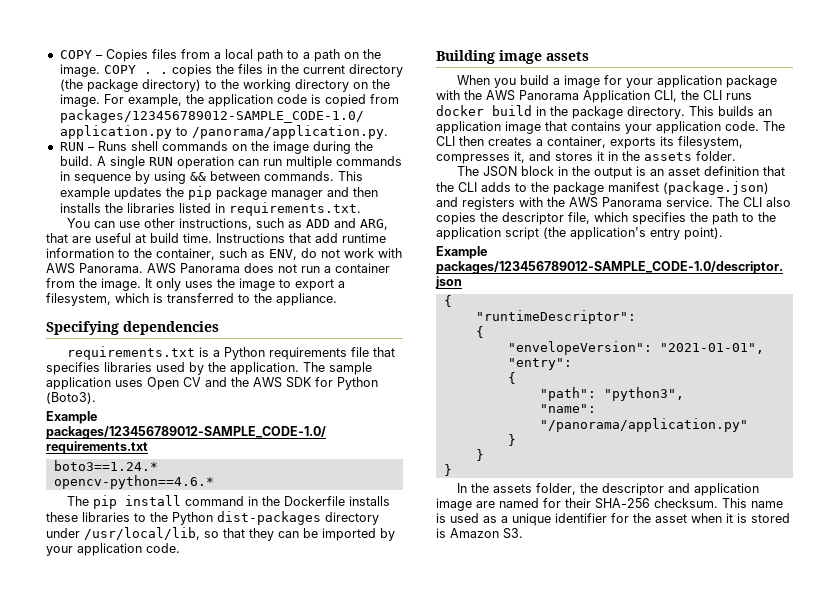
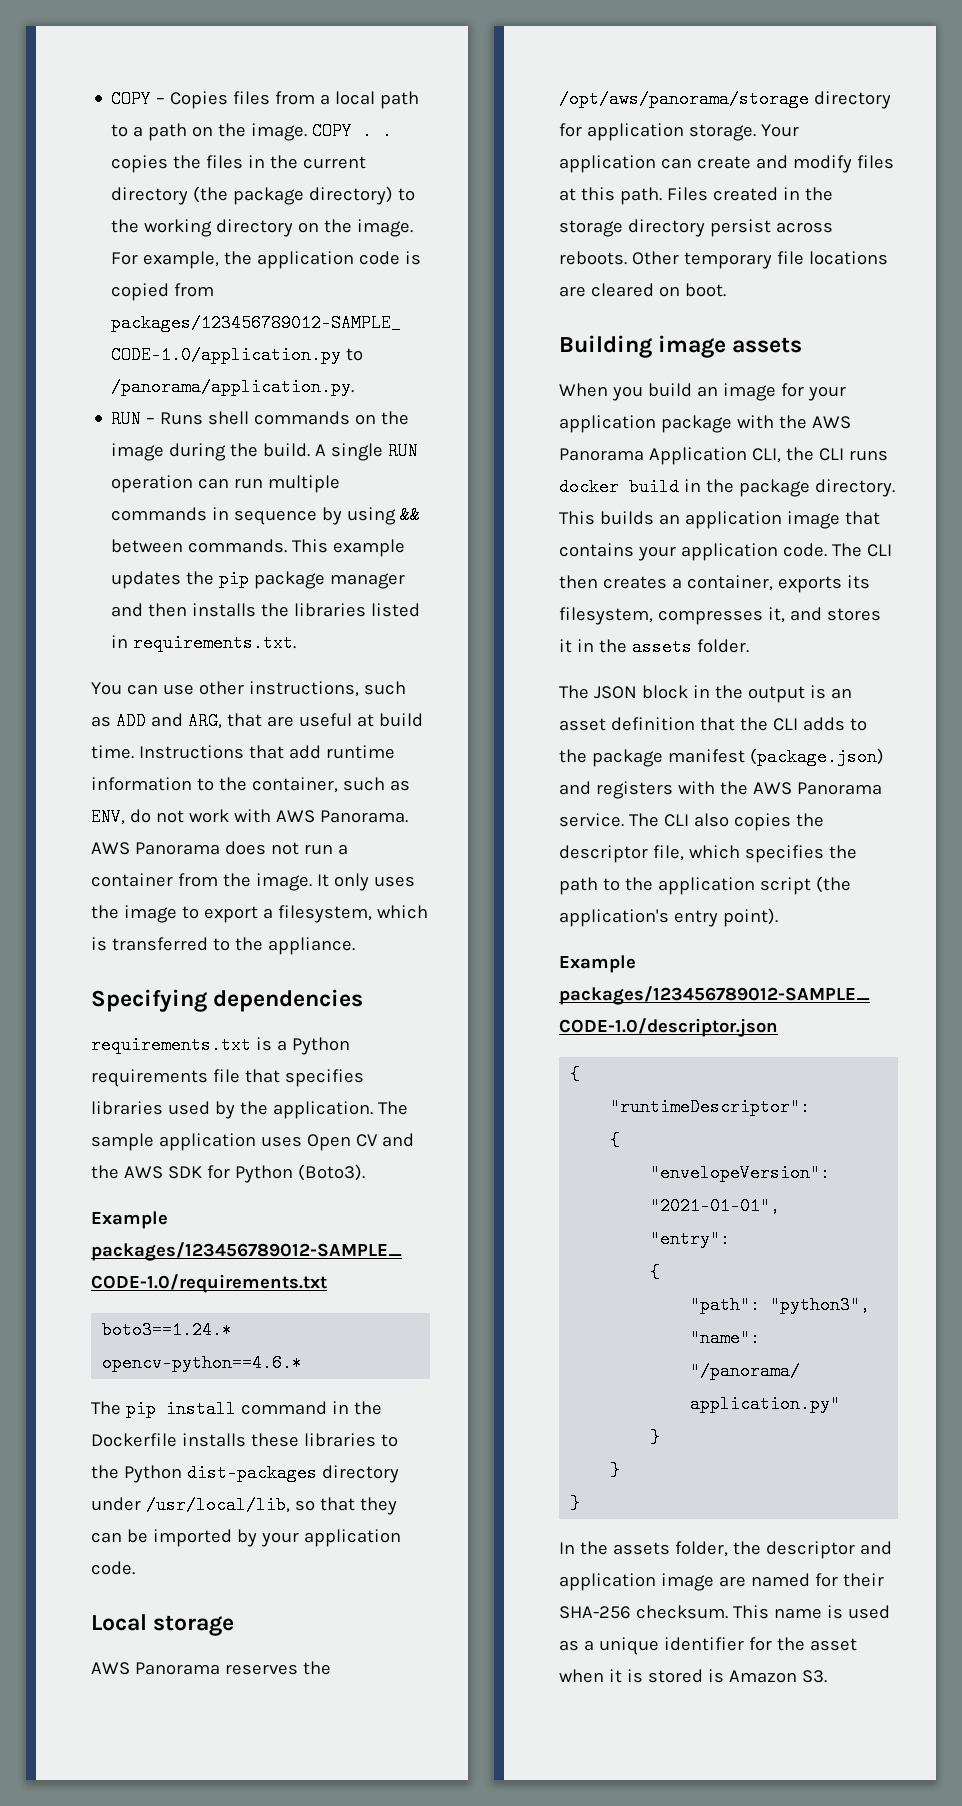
(180, 548) none -> [91,1614,235,1636] [91,1661,331,1675] [559,90,891,109] [559,123,799,141] [559,155,894,173] [559,187,833,205] [559,219,833,237] [559,251,888,269] [559,283,726,297] // Local storage // AWS Panorama reserves the /opt/aws/panorama/storage directory for application storage. Your application can create and modify files at this path. Files created in the storage directory persist across reboots. Other temporary file locations are cleared on boot.
[552,78,560,85] a -> [696,386,718,397] an

